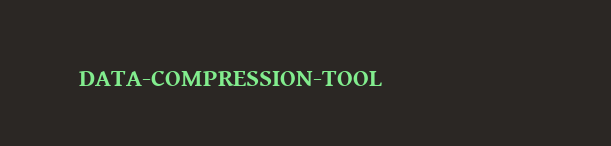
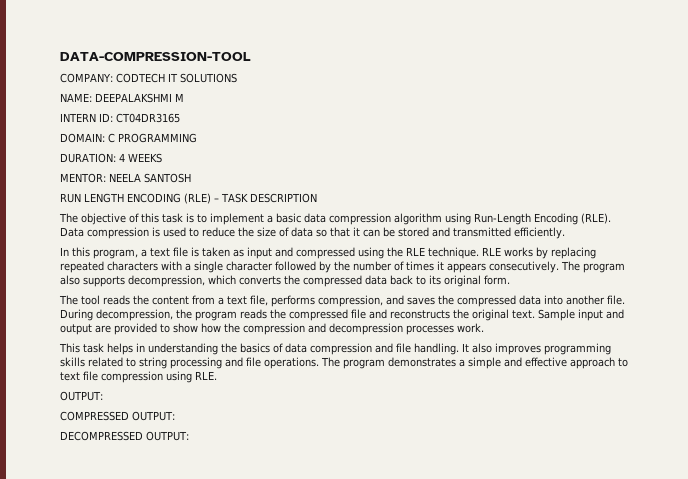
(382, 78) none -> [60,73,237,83] [60,93,184,103] [60,113,180,123] [60,133,197,143] [60,153,162,163] [60,173,191,183] [60,193,317,204] [59,213,611,225] [60,227,565,239] [60,247,596,259] [60,261,625,273] [60,275,510,287] [59,295,625,307] [60,309,624,321] [60,323,484,335] [59,343,611,355] [60,357,628,369] [60,371,217,383] [60,391,103,401] [60,411,175,421] [60,431,189,441] // COMPANY: CODTECH IT SOLUTIONS // NAME: DEEPALAKSHMI M // INTERN ID: CT04DR3165 // DOMAIN: C PROGRAMMING // DURATION: 4 WEEKS // MENTOR: NEELA SANTOSH // RUN LENGTH ENCODING (RLE) – TASK DESCRIPTION // The objective of this task is to implement a basic data compression algorithm using Run-Length Encoding (RLE). Data compression is used to reduce the size of data so that it can be stored and transmitted efficiently. // In this program, a text file is taken as input and compressed using the RLE technique. RLE works by replacing repeated characters with a single character followed by the number of times it appears consecutively. The program also supports decompression, which converts the compressed data back to its original form. // The tool reads the content from a text file, performs compression, and saves the compressed data into another file. During decompression, the program reads the compressed file and reconstructs the original text. Sample input and output are provided to show how the compression and decompression processes work. // This task helps in understanding the basics of data compression and file handling. It also improves programming skills related to string processing and file operations. The program demonstrates a simple and effective approach to text file compression using RLE. // OUTPUT: // COMPRESSED OUTPUT: // DECOMPRESSED OUTPUT:

